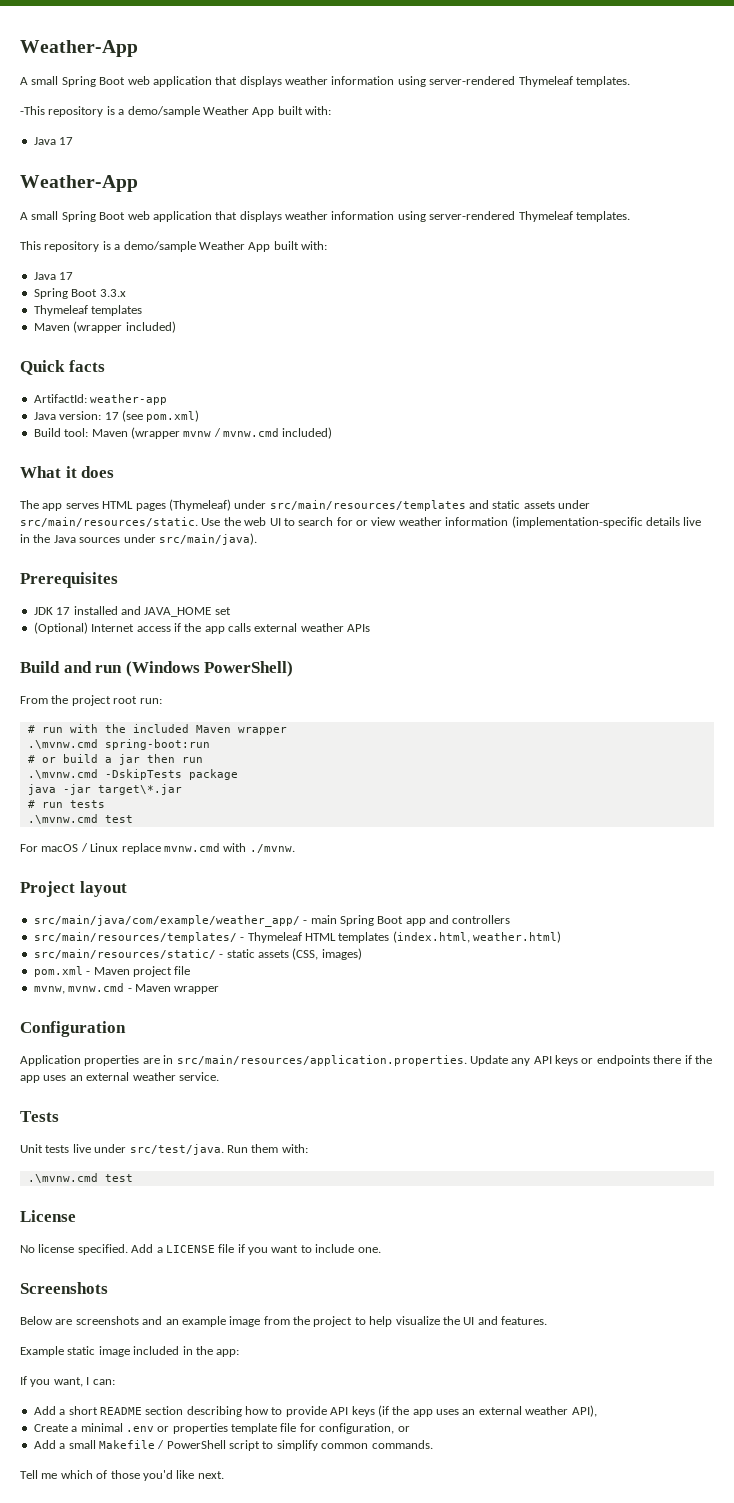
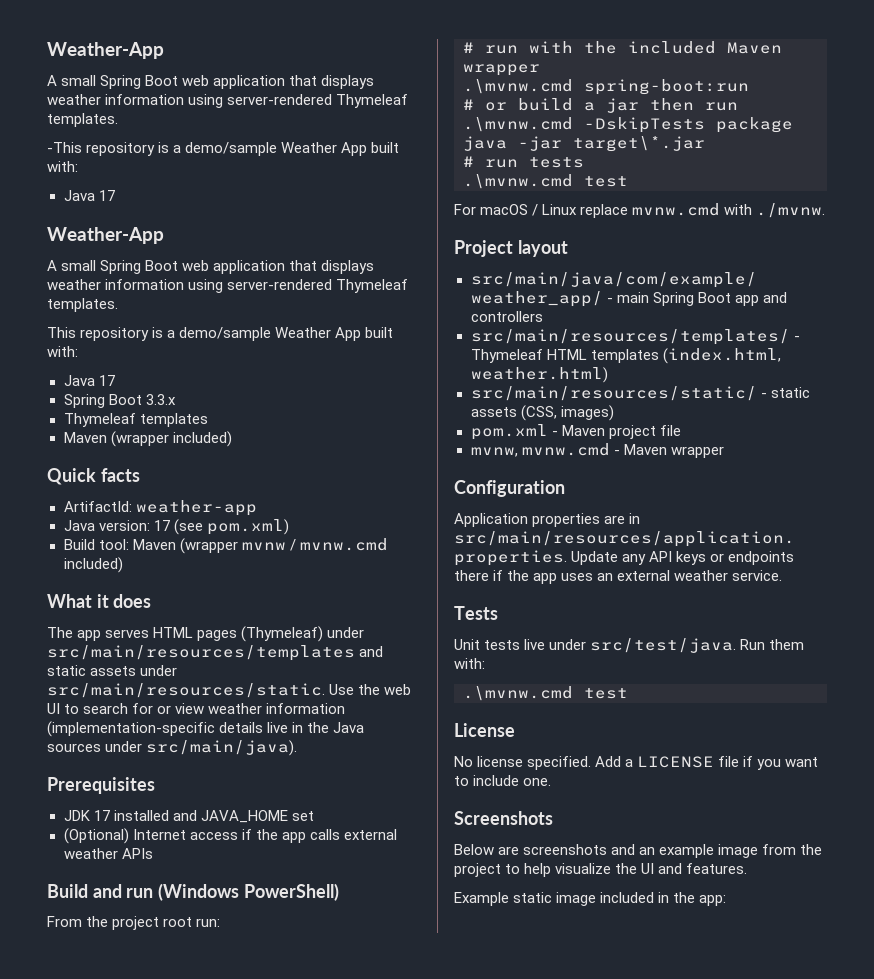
[20,1376,115,1387] [33,1405,597,1417] [33,1423,410,1434] [33,1440,433,1451] [20,1470,224,1481] // If you want, I can: // Add a short README section describing how to provide API keys (if the app uses an external weather API), // Create a minimal .env or properties template file for configuration, or // Add a small Makefile / PowerShell script to simplify common commands. // Tell me which of those you'd like next. -> (727, 900) none

